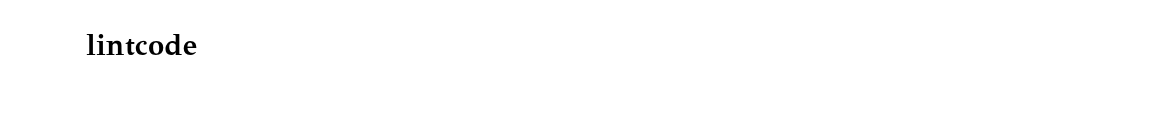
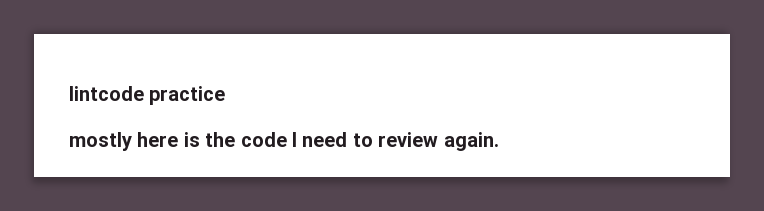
(197, 45) none -> [149,86,226,105] [69,132,499,151] practice // mostly here is the code I need to review again.

